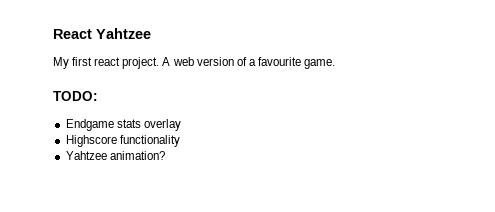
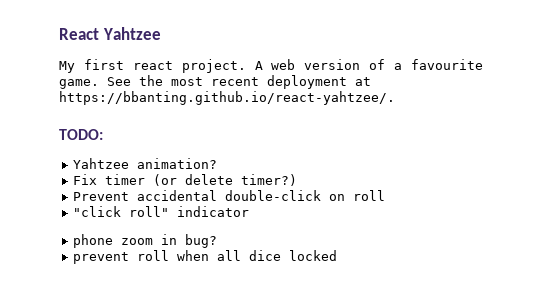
[53,91,98,101] [65,119,181,131] [65,135,180,147] [65,151,165,160] // TODO: // Endgame stats overlay // Highscore functionality // Yahtzee animation? -> [107,75,371,89] [59,91,395,105] [59,129,103,140] [73,158,218,169] [73,174,298,186] [73,190,386,201] [73,206,250,217] [73,234,218,248] [73,250,338,264] See the most recent deployment at https://bbanting.github.io/react-yahtzee/. // TODO: // Yahtzee animation? // Fix timer (or delete timer?) // Prevent accidental double-click on roll // "click roll" indicator // phone zoom in bug? // prevent roll when all dice locked

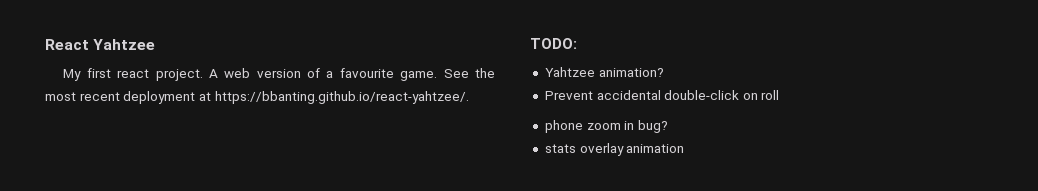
[73,174,298,186] // Fix timer (or delete timer?) -> (664, 72) none
[73,206,250,217] // "click roll" indicator -> (780, 95) none
[73,250,338,264] prevent roll when all dice locked -> [544,143,685,156] stats overlay animation

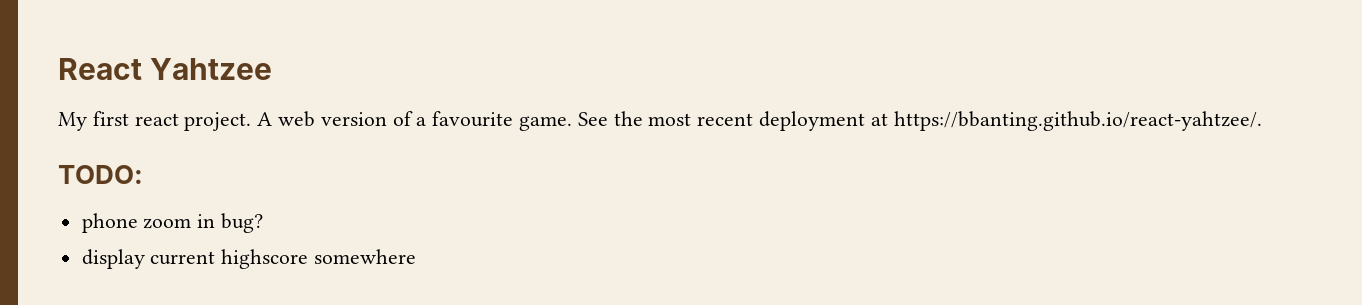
[544,67,664,77] [544,90,780,100] // Yahtzee animation? // Prevent accidental double-click on roll -> (143, 174) none
[544,143,685,156] stats overlay animation -> [81,249,417,269] display current highscore somewhere

